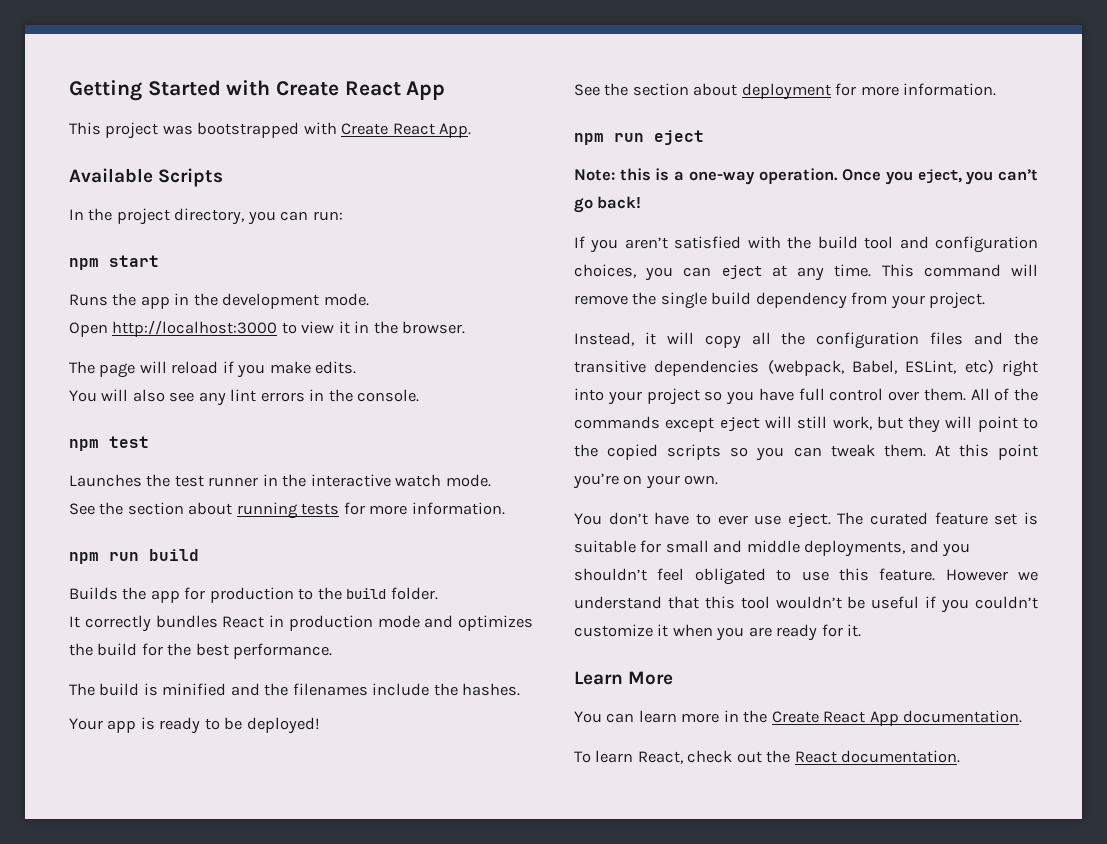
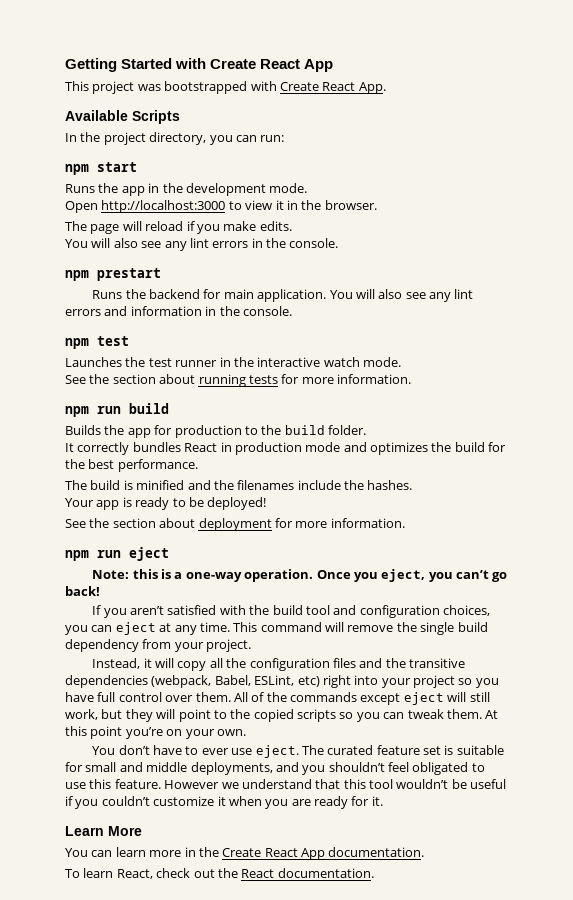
(420, 395) none -> [65,268,161,281] [92,289,474,302] [65,306,292,316] // npm prestart // Runs the backend for main application. You will also see any lint errors and information in the console.

